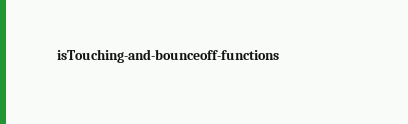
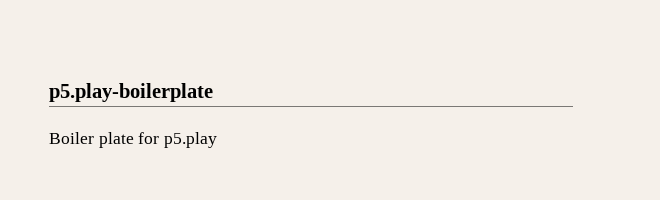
[57,49,279,63] isTouching-and-bounceoff-functions -> [49,83,213,102] [49,132,218,148] p5.play-boilerplate // Boiler plate for p5.play

